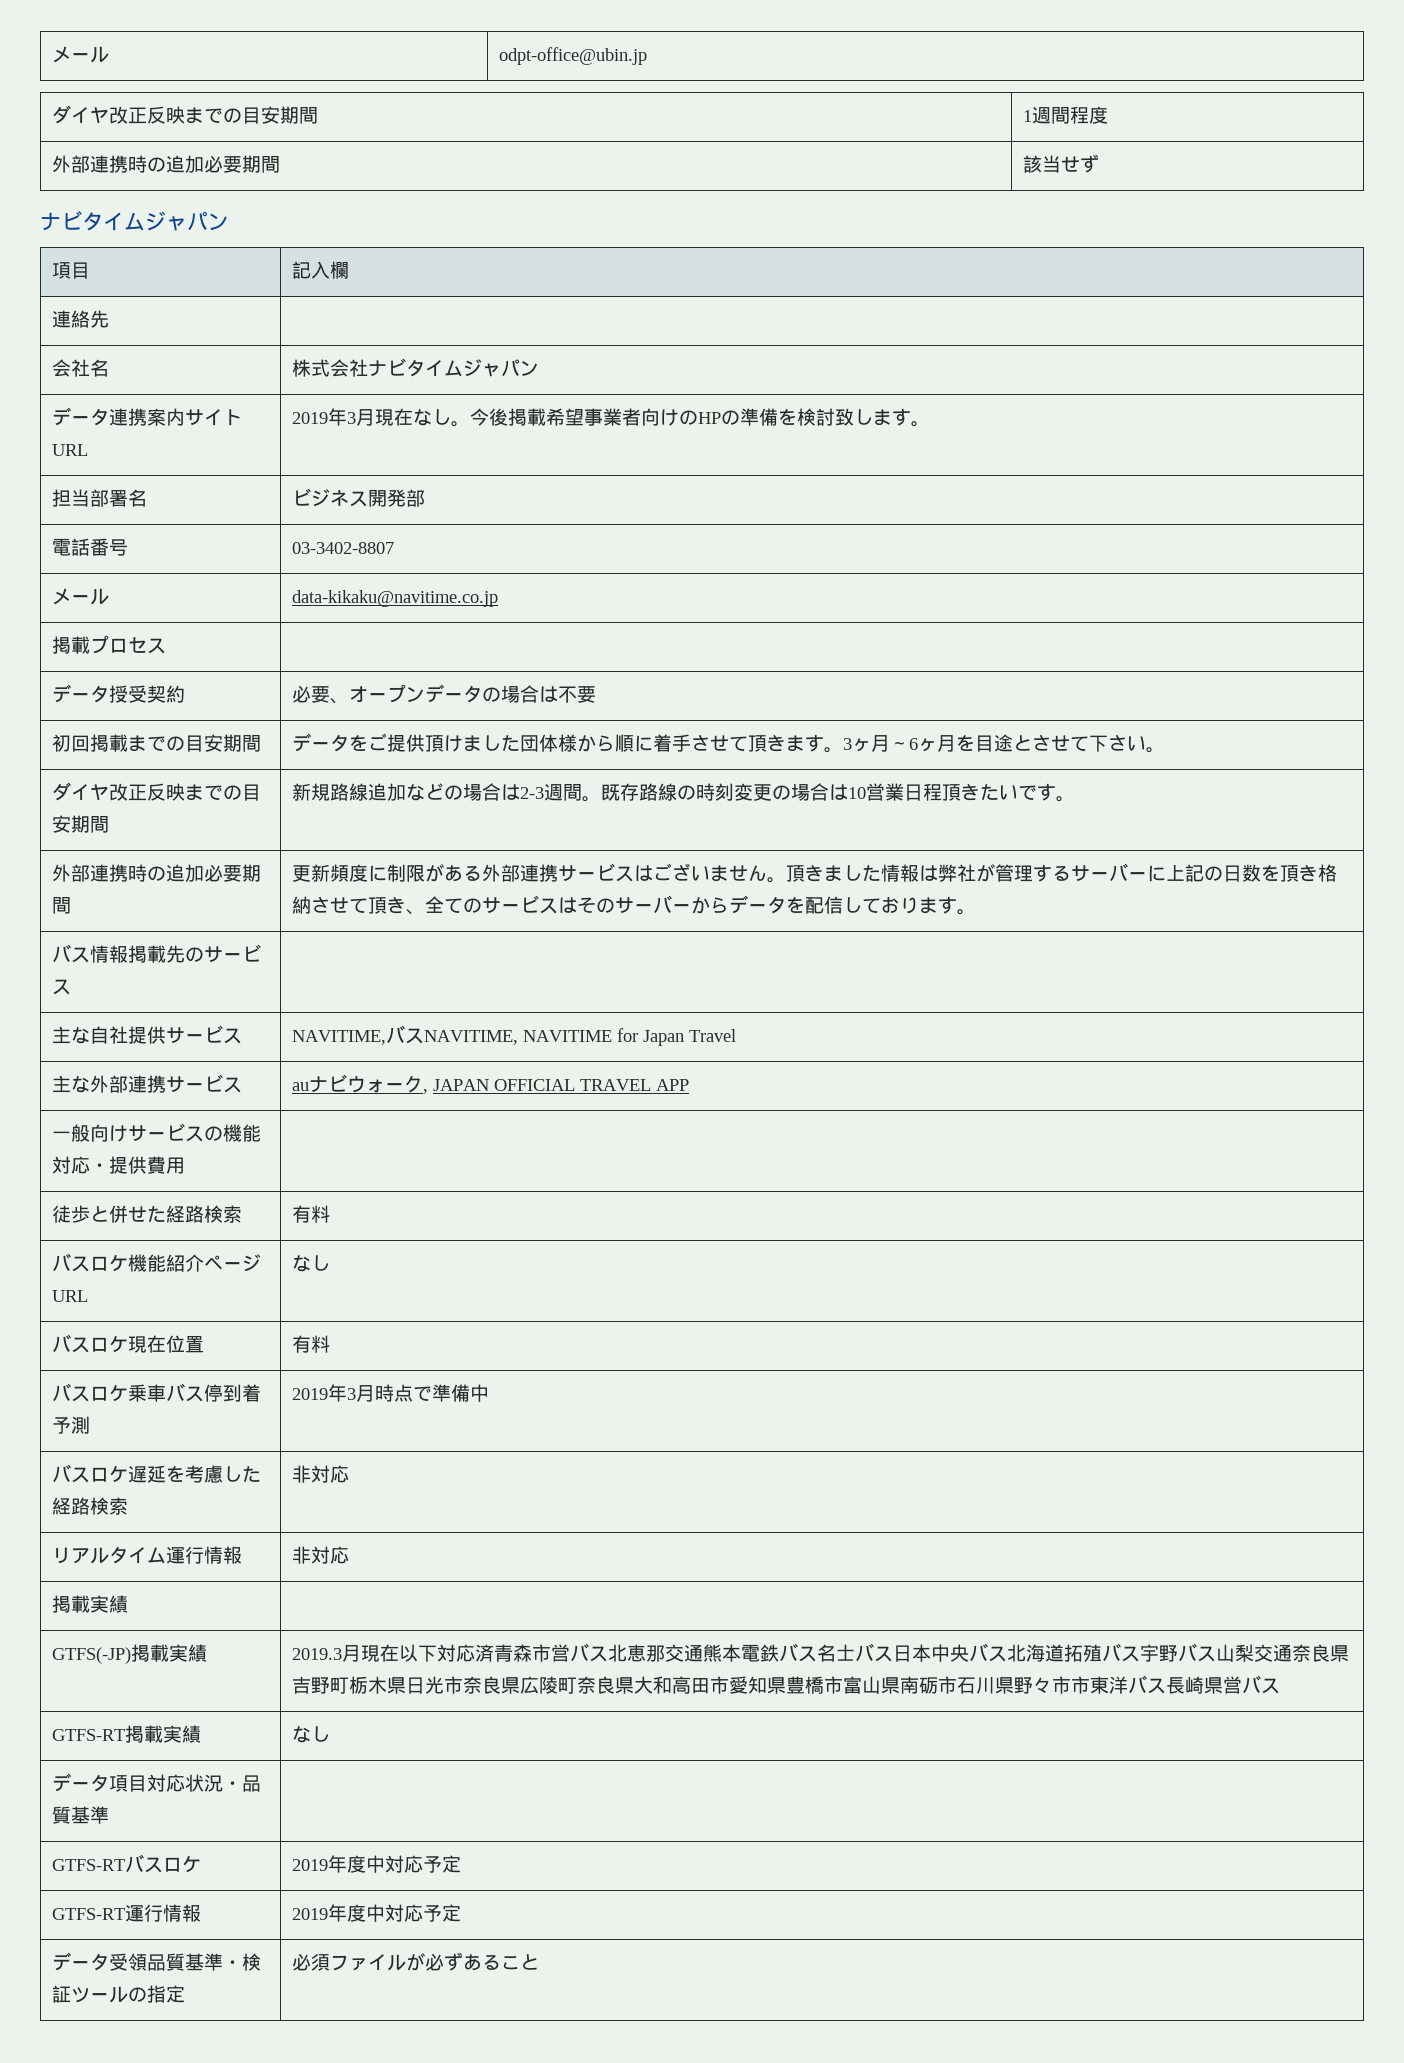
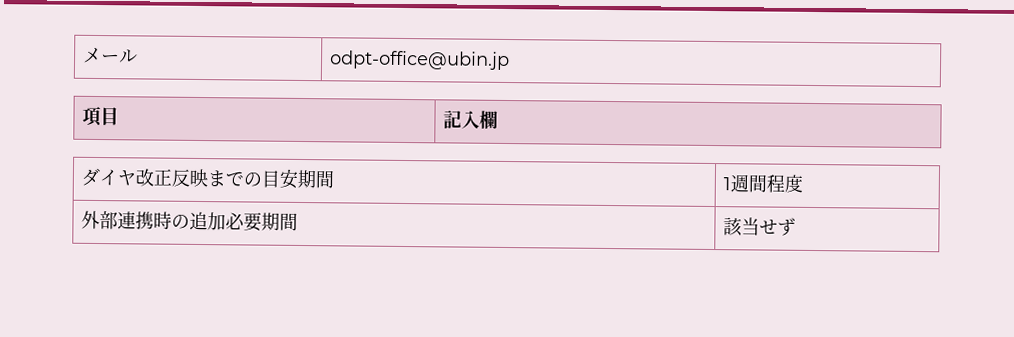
(647, 56) none -> [81,106,119,127] [442,110,498,129] // 項目 | 記入欄
[40,211,229,231] [51,262,90,279] [291,261,349,279] [51,310,109,328] [51,359,109,377] [291,358,539,377] [51,407,242,426] [51,444,88,456] [291,408,930,427] [51,489,147,507] [291,488,425,507] [51,538,128,556] [291,542,394,554] [51,588,109,605] [291,590,498,607] [51,635,166,654] [51,684,185,703] [291,684,596,704] [51,734,261,752] [291,733,1165,753] [51,782,261,801] [51,815,109,833] [291,783,1075,802] [51,864,261,882] [51,897,71,914] [291,863,1337,883] [291,895,976,915] [51,944,261,963] [51,979,71,995] [51,1025,242,1044] [291,1025,736,1046] [51,1074,242,1093] [291,1074,689,1094] [51,1123,261,1142] [51,1156,185,1174] [51,1205,242,1223] [291,1205,330,1223] [51,1253,261,1272] [51,1290,88,1302] [291,1255,330,1272] [51,1334,204,1353] [291,1335,330,1353] [51,1383,261,1402] [51,1416,90,1434] [291,1384,489,1402] [51,1464,261,1483] [51,1497,128,1515] [291,1465,349,1483] [51,1546,242,1564] [291,1546,349,1564] [51,1595,128,1613] [51,1644,207,1664] [291,1643,1349,1662] [291,1675,1280,1694] [51,1725,201,1743] [291,1726,330,1743] [51,1773,261,1792] [51,1806,109,1824] [51,1854,201,1873] [291,1855,461,1873] [51,1904,201,1922] [291,1904,461,1922] [51,1952,261,1971] [51,1985,185,2003] [291,1952,539,1971] // ナビタイムジャパン // 項目 | 記入欄 // 連絡先 | // 会社名 | 株式会社ナビタイムジャパン // データ連携案内サイトURL | 2019年3月現在なし。今後掲載希望事業者向けのHPの準備を検討致します。 // 担当部署名 | ビジネス開発部 // 電話番号 | 03-3402-8807 // メール | data-kikaku@navitime.co.jp // 掲載プロセス | // データ授受契約 | 必要、オープンデータの場合は不要 // 初回掲載までの目安期間 | データをご提供頂けました団体様から順に着手させて頂きます。3ヶ月～6ヶ月を目途とさせて下さい。 // ダイヤ改正反映までの目安期間 | 新規路線追加などの場合は2-3週間。既存路線の時刻変更の場合は10営業日程頂きたいです。 // 外部連携時の追加必要期間 | 更新頻度に制限がある外部連携サービスはございません。頂きました情報は弊社が管理するサーバーに上記の日数を頂き格納させて頂き、全てのサービスはそのサーバーからデータを配信しております。 // バス情報掲載先のサービス | // 主な自社提供サービス | NAVITIME,バスNAVITIME, NAVITIME for Japan Travel // 主な外部連携サービス | auナビウォーク, JAPAN OFFICIAL TRAVEL APP // 一般向けサービスの機能対応・提供費用 | // 徒歩と併せた経路検索 | 有料 // バスロケ機能紹介ページURL | なし // バスロケ現在位置 | 有料 // バスロケ乗車バス停到着予測 | 2019年3月時点で準備中 // バスロケ遅延を考慮した経路検索 | 非対応 // リアルタイム運行情報 | 非対応 // 掲載実績 | // GTFS(-JP)掲載実績 | 2019.3月現在以下対応済青森市営バス北恵那交通熊本電鉄バス名士バス日本中央バス北海道拓殖バス宇野バス山梨交通奈良県吉野町栃木県日光市奈良県広陵町奈良県大和高田市愛知県豊橋市富山県南砺市石川県野々市市東洋バス長崎県営バス // GTFS-RT掲載実績 | なし // データ項目対応状況・品質基準 | // GTFS-RTバスロケ | 2019年度中対応予定 // GTFS-RT運行情報 | 2019年度中対応予定 // データ受領品質基準・検証ツールの指定 | 必須ファイルが必ずあること -> (796, 226) none

